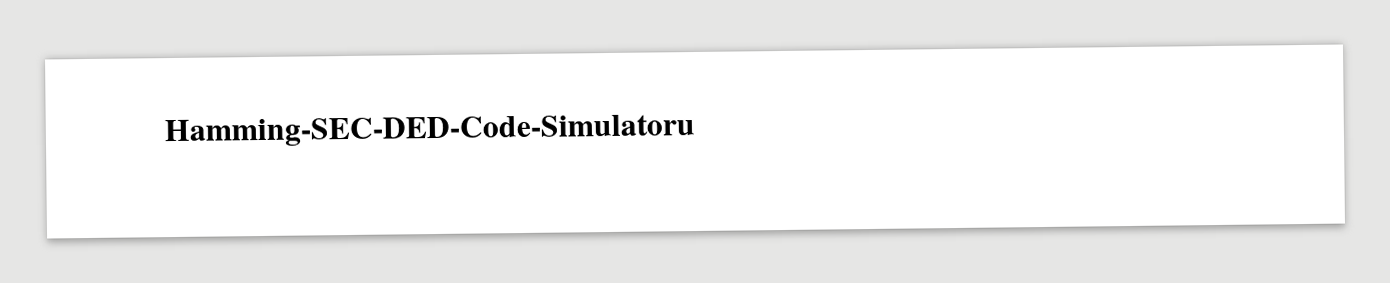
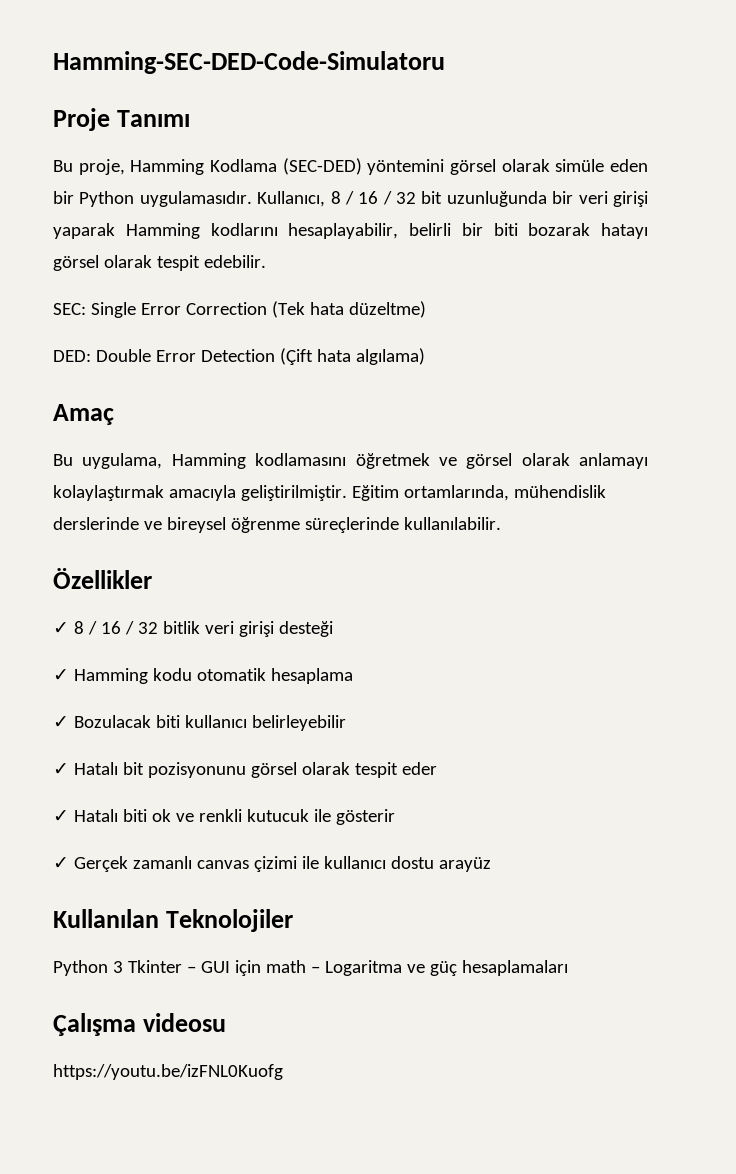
(696, 131) none -> [53,108,191,131] [53,158,648,175] [53,191,648,207] [53,223,648,239] [53,255,266,271] [53,301,426,318] [53,348,425,365] [53,404,114,425] [53,453,648,469] [53,485,606,501] [53,517,501,533] [53,568,152,589] [53,621,333,637] [53,668,353,684] [53,715,346,731] [53,762,437,778] [53,809,395,825] [53,856,491,872] [53,909,294,932] [53,960,568,976] [53,1013,227,1036] [53,1064,283,1080] // Proje Tanımı // Bu proje, Hamming Kodlama (SEC-DED) yöntemini görsel olarak simüle eden bir Python uygulamasıdır. Kullanıcı, 8 / 16 / 32 bit uzunluğunda bir veri girişi yaparak Hamming kodlarını hesaplayabilir, belirli bir biti bozarak hatayı görsel olarak tespit edebilir. // SEC: Single Error Correction (Tek hata düzeltme) // DED: Double Error Detection (Çift hata algılama) // Amaç // Bu uygulama, Hamming kodlamasını öğretmek ve görsel olarak anlamayı kolaylaştırmak amacıyla geliştirilmiştir. Eğitim ortamlarında, mühendislik derslerinde ve bireysel öğrenme süreçlerinde kullanılabilir. // Özellikler // ✓ 8 / 16 / 32 bitlik veri girişi desteği // ✓ Hamming kodu otomatik hesaplama // ✓ Bozulacak biti kullanıcı belirleyebilir // ✓ Hatalı bit pozisyonunu görsel olarak tespit eder // ✓ Hatalı biti ok ve renkli kutucuk ile gösterir // ✓ Gerçek zamanlı canvas çizimi ile kullanıcı dostu arayüz // Kullanılan Teknolojiler // Python 3 Tkinter – GUI için math – Logaritma ve güç hesaplamaları // Çalışma videosu // https://youtu.be/izFNL0Kuofg

